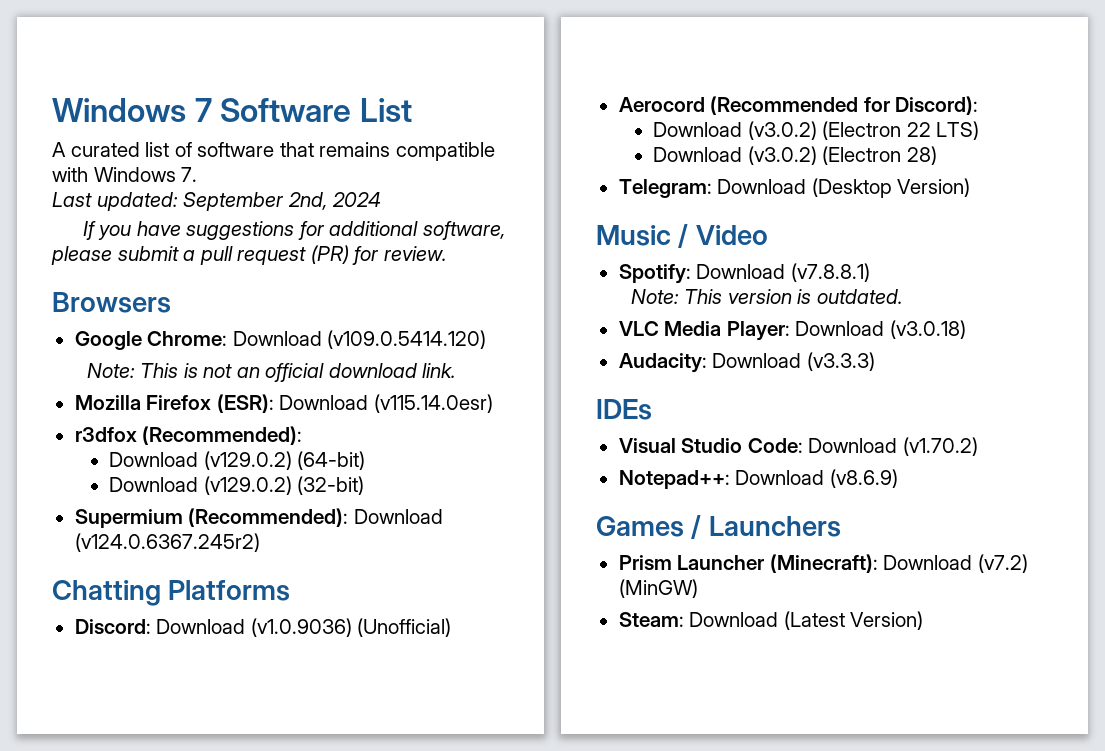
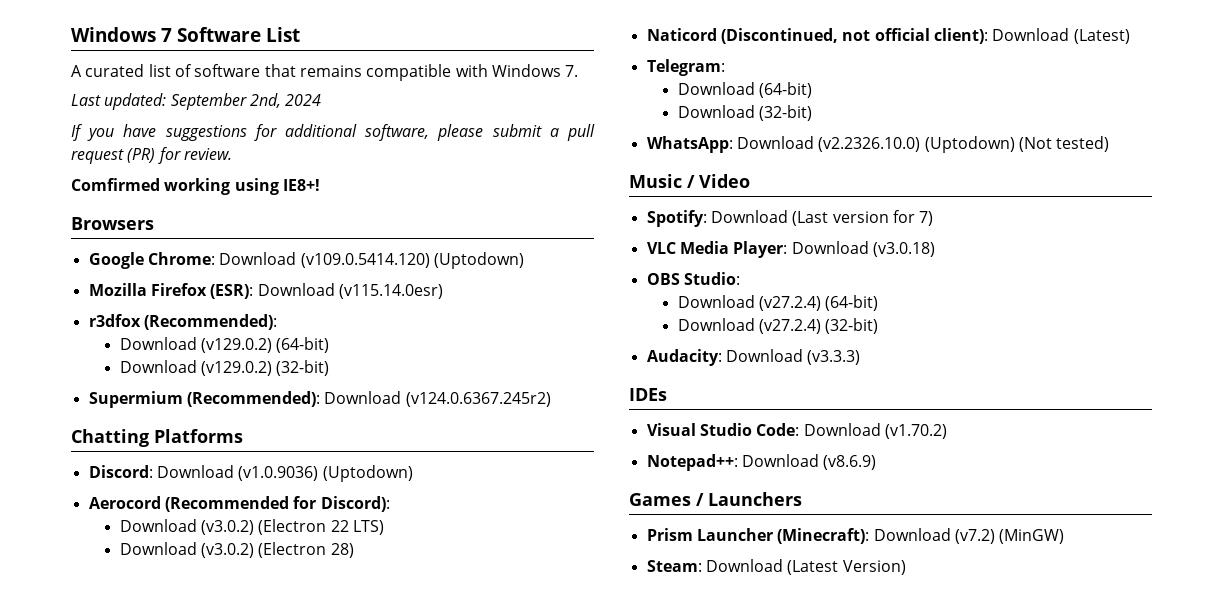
(447, 253) none -> [71,178,320,195] // Comfirmed working using IE8+!
[86,363,457,382] // Note: This is not an official download link. -> [433,252,524,269] (Uptodown)
[357,618,452,637] (Unofficial) -> [322,465,413,482] (Uptodown)
[618,178,971,198] Telegram: Download (Desktop Version) -> [646,28,1130,44] [646,59,725,76] [677,82,812,98] [677,105,812,121] [646,136,1110,153] Naticord (Discontinued, not official client): Download (Latest) // Telegram: // Download (64-bit) // Download (32-bit) // WhatsApp: Download (v2.2326.10.0) (Uptodown) (Not tested)
[790,263,870,282] [630,289,903,304] (v7.8.8.1) // Note: This version is outdated. -> [792,210,934,226] (Last version for 7)
(966, 329) none -> [646,272,740,285] [677,295,879,311] [677,318,879,334] // OBS Studio: // Download (v27.2.4) (64-bit) // Download (v27.2.4) (32-bit)

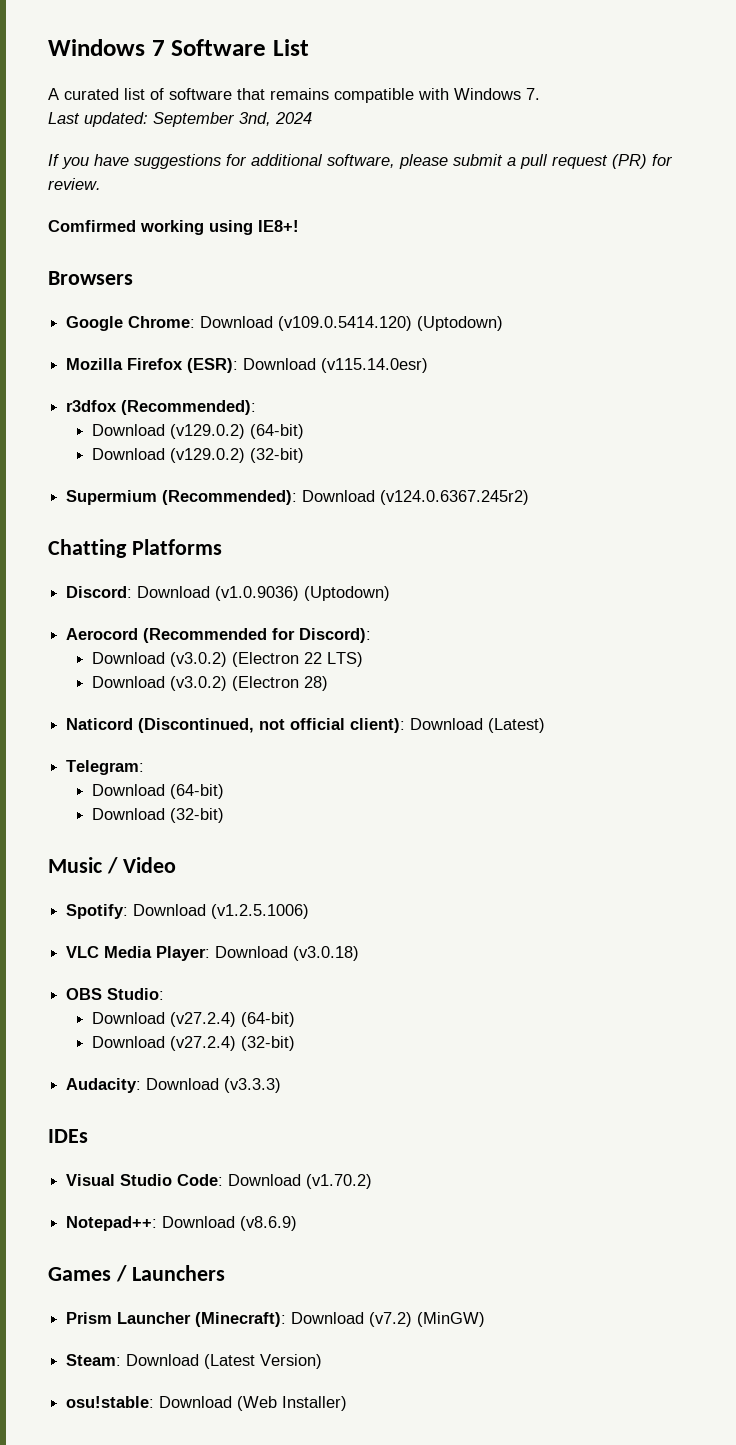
[249,93,281,108] 2nd, -> [239,112,271,126] 3nd,
[646,136,1110,153] // WhatsApp: Download (v2.2326.10.0) (Uptodown) (Not tested) -> (225, 815) none
[792,210,934,226] (Last version for 7) -> [211,904,310,919] (v1.2.5.1006)
(906, 567) none -> [66,1396,348,1411] // osu!stable: Download (Web Installer)

